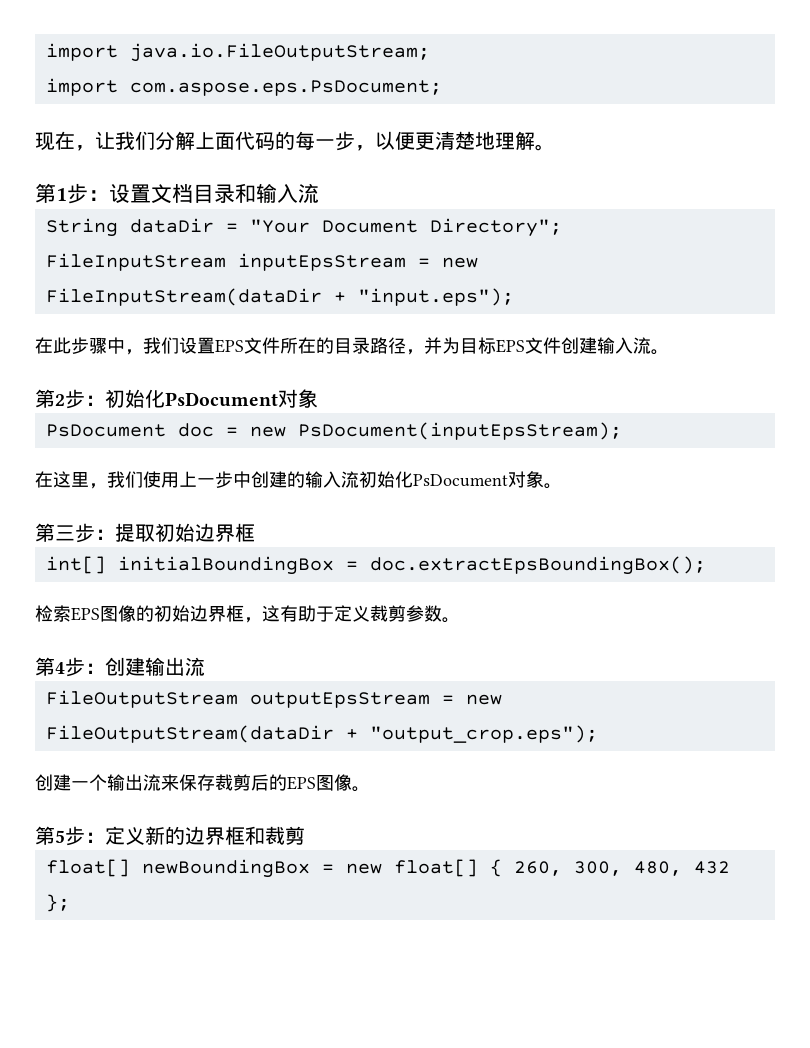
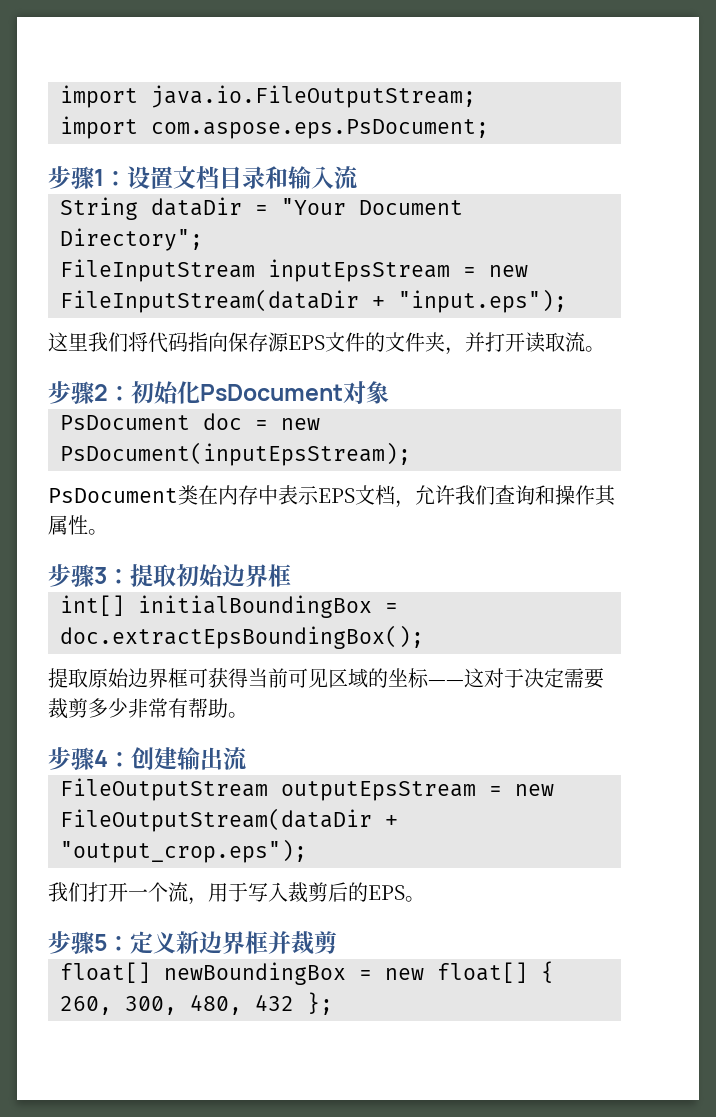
[35,131,555,151] [35,183,88,204] 现在，让我们分解上面代码的每一步，以便更清楚地理解。 // 第1步 -> [48,166,104,189] 步骤1
[35,337,633,355] 在此步骤中，我们设置EPS文件所在的目录路径，并为目标EPS文件创建输入 -> [48,332,565,355] 这里我们将代码指向保存源EPS文件的文件夹，并打开读取
[35,389,85,409] 第2步 -> [48,381,108,404] 步骤2
[35,471,562,489] [35,523,95,543] 在这里，我们使用上一步中创建的输入流初始化PsDocument对象。 // 第三步 -> [48,485,616,508] [48,515,108,535] [48,564,107,587] PsDocument类在内存中表示EPS文档，允许我们查询和操作其属性。 // 步骤3
[35,605,460,623] [35,657,85,677] 检索EPS图像的初始边界框，这有助于定义裁剪参数。 // 第4步 -> [48,668,604,689] [48,698,248,719] [48,747,108,770] 提取原始边界框可获得当前可见区域的坐标——这对于决定需要裁剪多少非常有帮助。 // 步骤4
[35,774,215,791] 创建一个输出流来保存 -> [48,882,288,905] 我们打开一个流，用于写入
[316,774,370,792] [35,826,265,846] 图像。 // 第5步：定义新的边界框和 -> [405,896,425,902] [48,931,291,954] 。 // 步骤5：定义新边界框并

